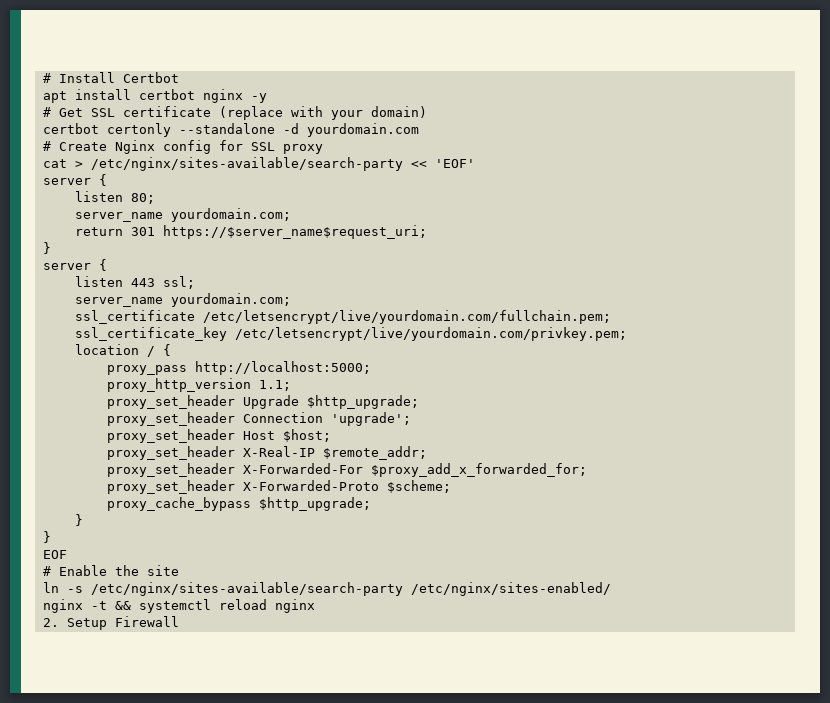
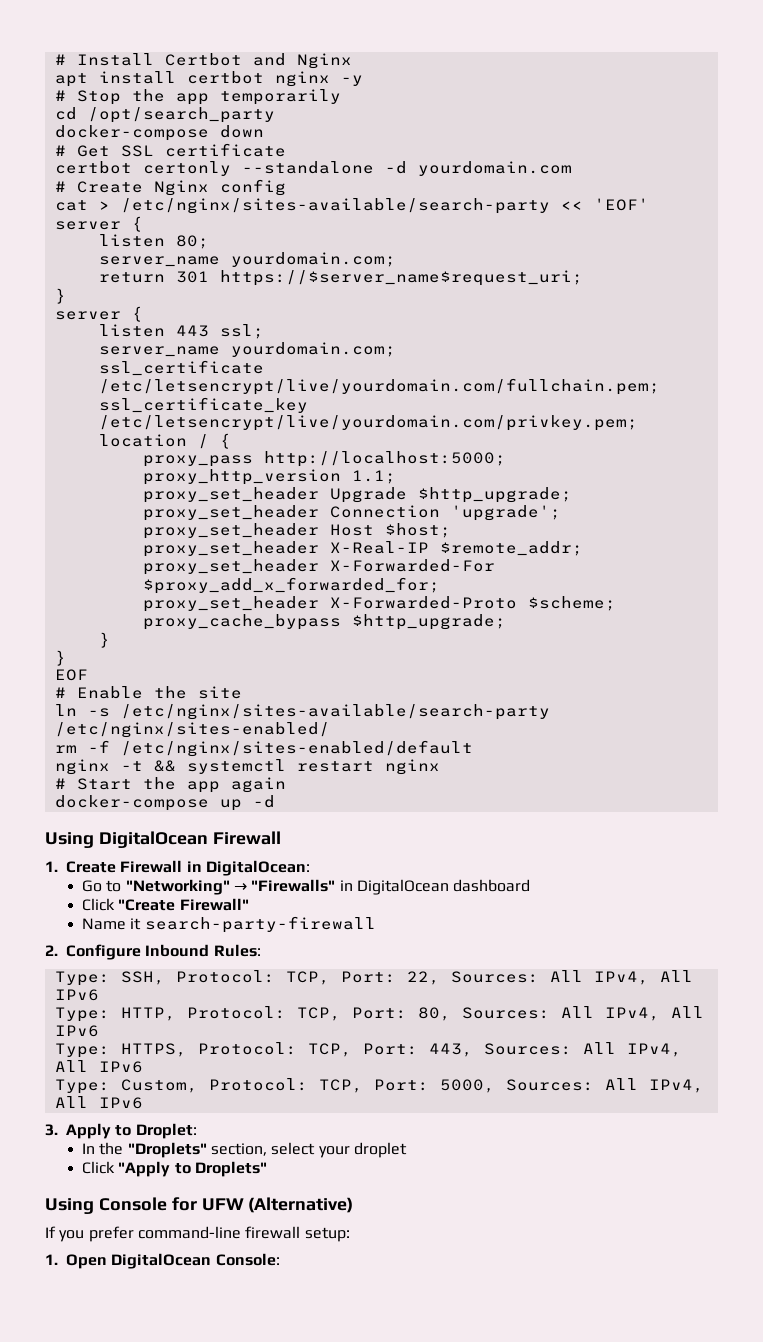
(179, 77) none -> [252,53,352,69] and Nginx
(267, 98) none -> [54,89,341,105] [54,107,275,123] [54,125,264,141] // # Stop the app temporarily // cd /opt/search_party // docker-compose down
[218,106,427,120] (replace with your domain) -> (286, 150) none
[218,140,323,154] for SSL proxy -> (286, 187) none
(611, 589) none -> [54,740,473,757] // rm -f /etc/nginx/sites-enabled/default
[218,599,267,610] reload -> [296,761,374,772] restart
[42,616,179,630] 2. Setup Firewall -> [54,777,286,793] [54,795,275,811] [45,831,281,848] [45,860,310,876] [81,879,531,895] [81,898,249,911] [81,916,376,933] [45,944,261,960] [54,970,693,986] [54,989,99,1001] [54,1006,704,1022] [54,1025,99,1037] [54,1042,682,1058] [54,1060,143,1073] [54,1078,704,1094] [54,1096,143,1109] [45,1123,197,1139] [81,1142,407,1158] [81,1161,267,1177] [45,1197,354,1214] [45,1226,350,1242] [45,1253,280,1269] # Start the app again // docker-compose up -d // Using DigitalOcean Firewall // 1. Create Firewall in DigitalOcean: // Go to "Networking" → "Firewalls" in DigitalOcean dashboard // Click "Create Firewall" // Name it search-party-firewall // 2. Configure Inbound Rules: // Type: SSH, Protocol: TCP, Port: 22, Sources: All IPv4, All IPv6 // Type: HTTP, Protocol: TCP, Port: 80, Sources: All IPv4, All IPv6 // Type: HTTPS, Protocol: TCP, Port: 443, Sources: All IPv4, All IPv6 // Type: Custom, Protocol: TCP, Port: 5000, Sources: All IPv4, All IPv6 // 3. Apply to Droplet: // In the "Droplets" section, select your droplet // Click "Apply to Droplets" // Using Console for UFW (Alternative) // If you prefer command-line firewall setup: // 1. Open DigitalOcean Console:

